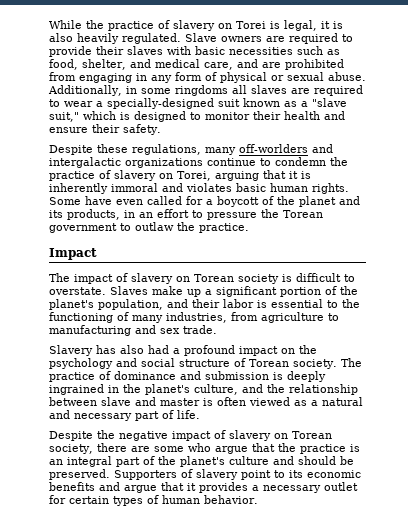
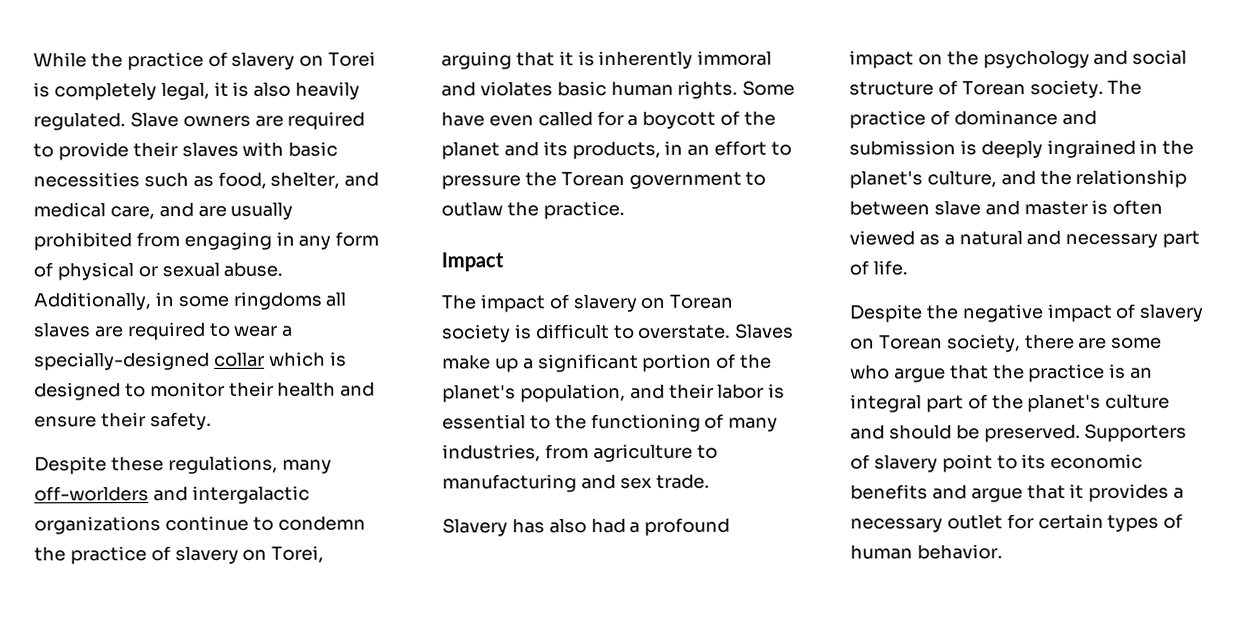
(280, 25) none -> [53,82,157,101] completely
(281, 65) none -> [230,201,294,220] usually
[218,98,347,107] [49,112,79,122] suit known as a "slave suit," -> [213,351,265,367] collar

